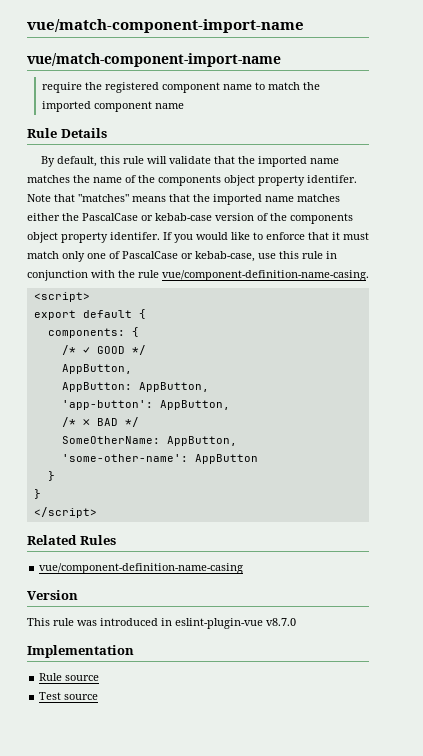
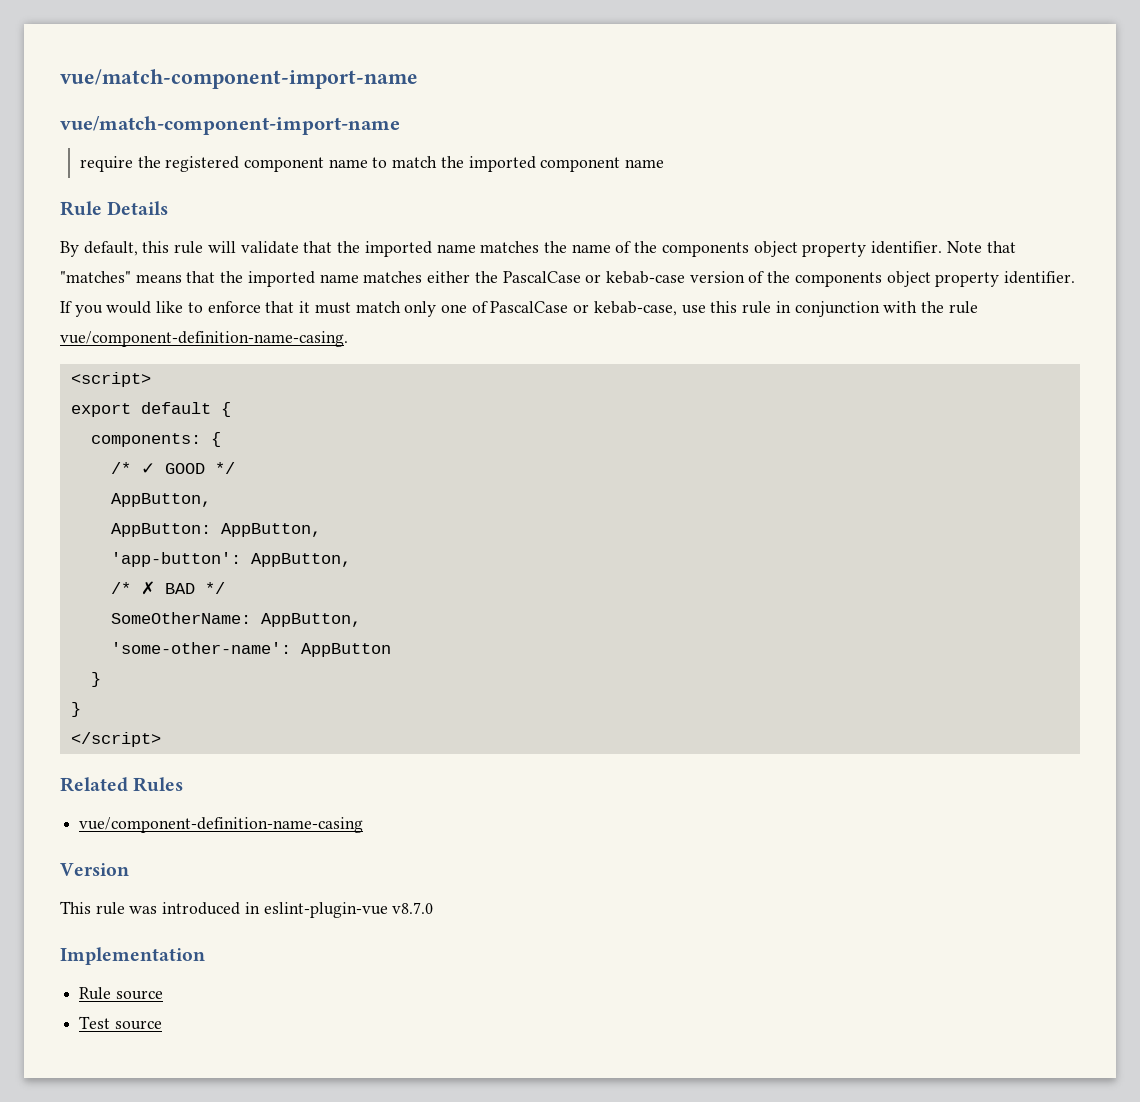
[307,175,357,183] identifer. -> [871,241,943,254] identifier.
[110,232,160,240] identifer. -> [1004,271,1076,284] identifier.

